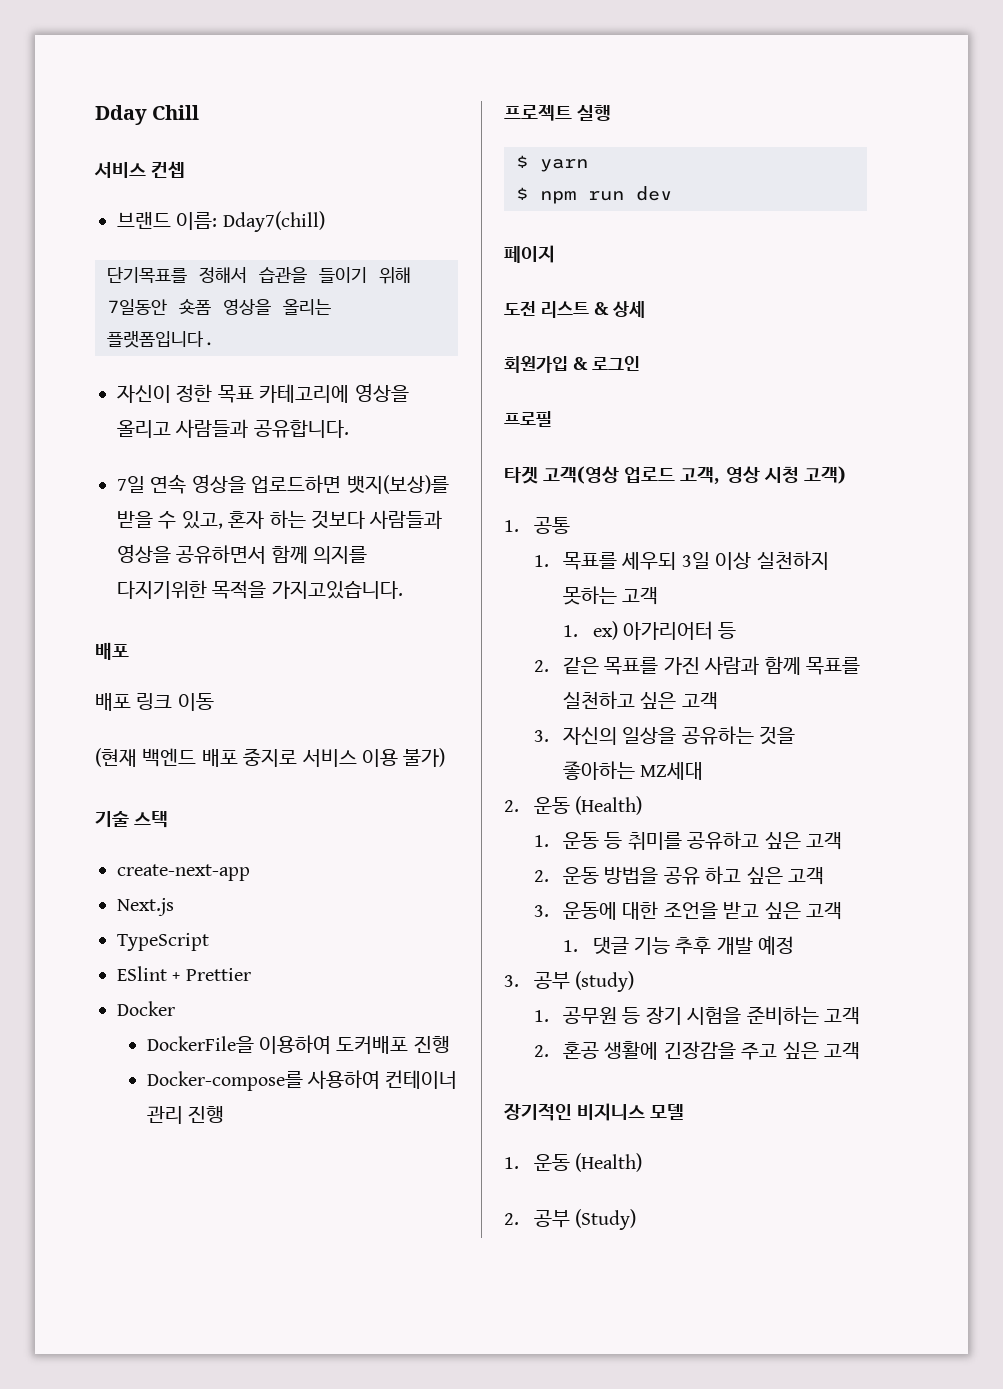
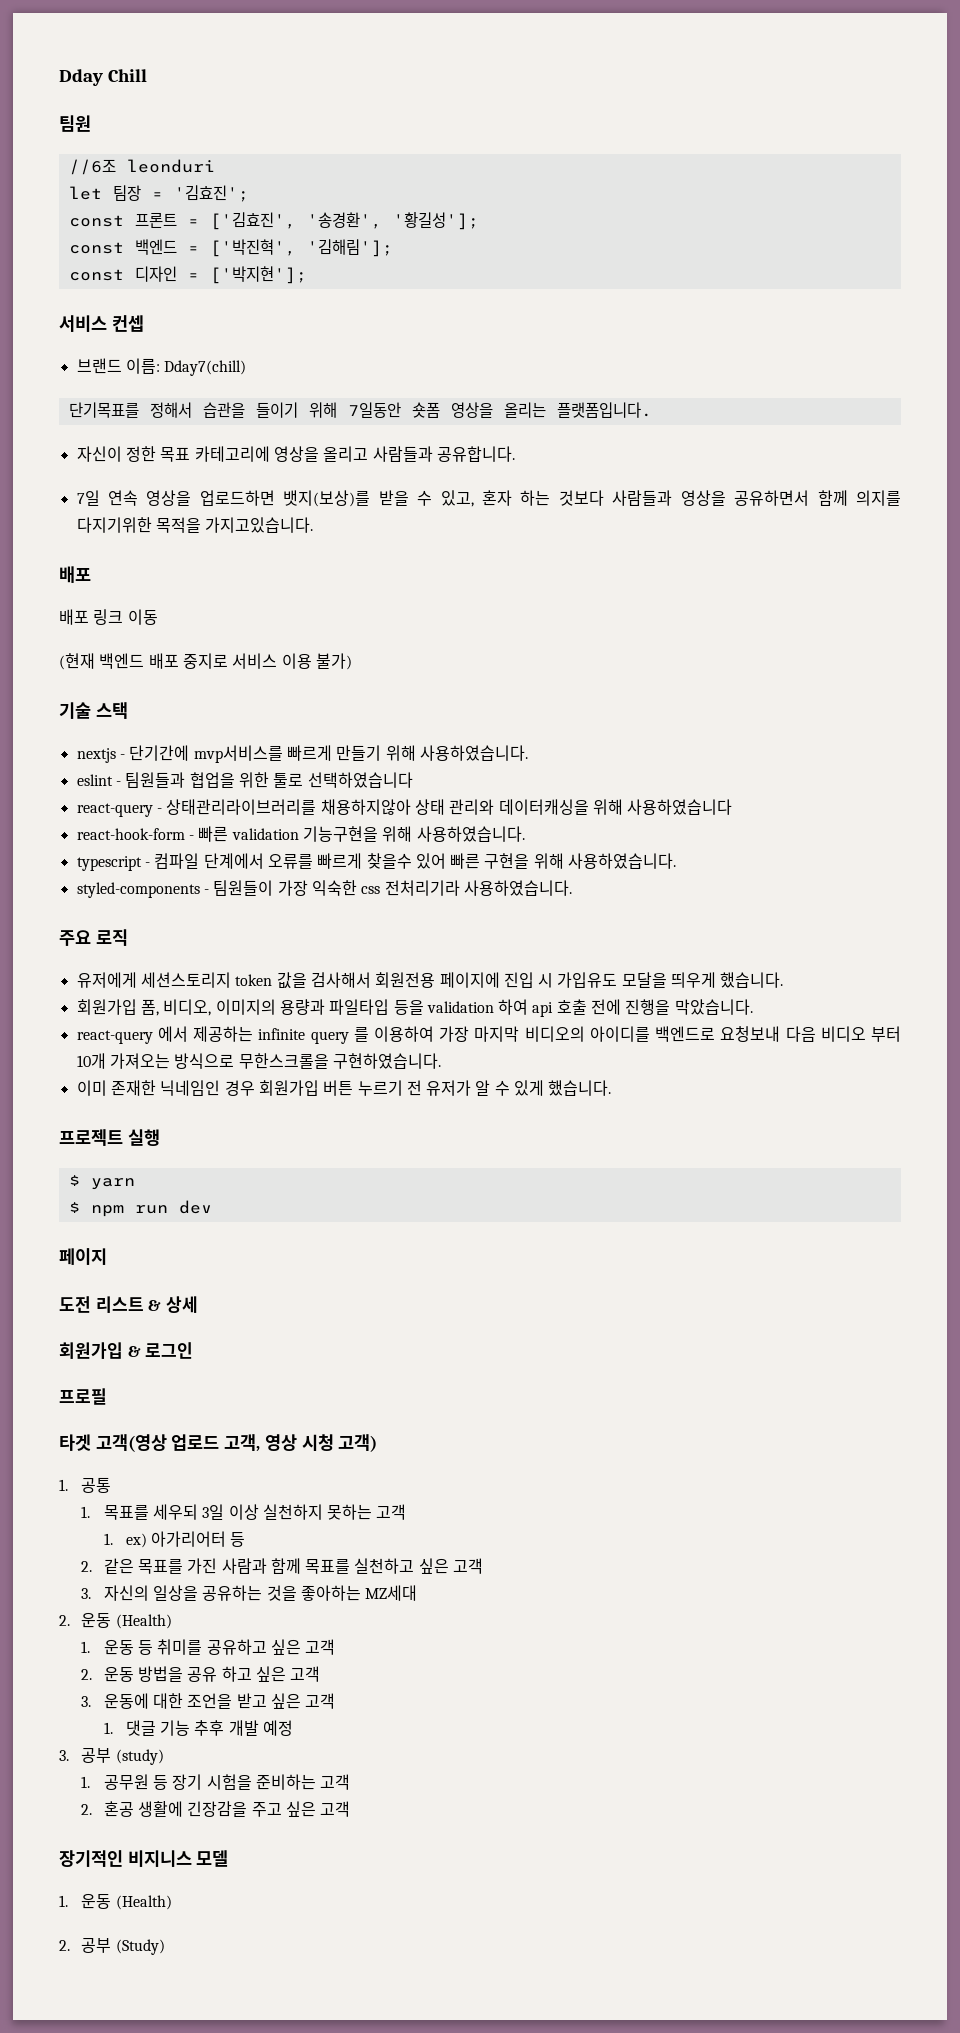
(200, 112) none -> [59,115,91,132] [68,159,215,175] [68,185,249,202] [68,212,479,230] [68,239,393,257] [68,266,307,284] // 팀원 // //6조 leonduri // let 팀장 = '김효진'; // const 프론트 = ['김효진', '송경환', '황길성']; // const 백엔드 = ['박진혁', '김해림']; // const 디자인 = ['박지현'];
[117,864,250,881] [117,898,174,916] [117,933,209,951] [117,966,251,981] [117,1001,175,1016] [146,1035,450,1054] [146,1070,458,1091] [146,1105,224,1124] create-next-app // Next.js // TypeScript // ESlint + Prettier // Docker // DockerFile을 이용하여 도커배포 진행 // Docker-compose를 사용하여 컨테이너 관리 진행 -> [76,745,528,763] [76,772,413,788] [76,799,733,817] [76,826,525,842] [76,853,677,871] [76,880,572,898] [59,929,128,946] [76,972,784,989] [76,999,753,1017] [76,1026,902,1044] [76,1053,441,1069] [76,1080,612,1096] nextjs - 단기간에 mvp서비스를 빠르게 만들기 위해 사용하였습니다. // eslint - 팀원들과 협업을 위한 툴로 선택하였습니다 // react-query - 상태관리라이브러리를 채용하지않아 상태 관리와 데이터캐싱을 위해 사용하였습니다 // react-hook-form - 빠른 validation 기능구현을 위해 사용하였습니다. // typescript - 컴파일 단계에서 오류를 빠르게 찾을수 있어 빠른 구현을 위해 사용하였습니다. // styled-components - 팀원들이 가장 익숙한 css 전처리기라 사용하였습니다. // 주요 로직 // 유저에게 세션스토리지 token 값을 검사해서 회원전용 페이지에 진입 시 가입유도 모달을 띄우게 했습니다. // 회원가입 폼, 비디오, 이미지의 용량과 파일타입 등을 validation 하여 api 호출 전에 진행을 막았습니다. // react-query 에서 제공하는 infinite query 를 이용하여 가장 마지막 비디오의 아이디를 백엔드로 요청보내 다음 비디오 부터 10개 가져오는 방식으로 무한스크롤을 구현하였습니다. // 이미 존재한 닉네임인 경우 회원가입 버튼 누르기 전 유저가 알 수 있게 했습니다.

